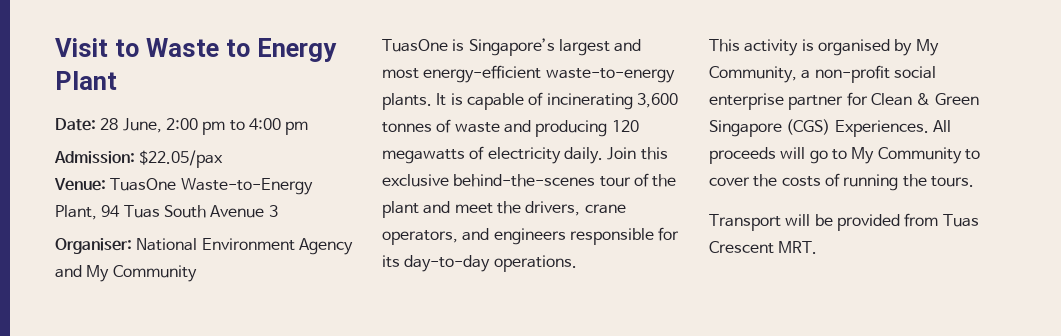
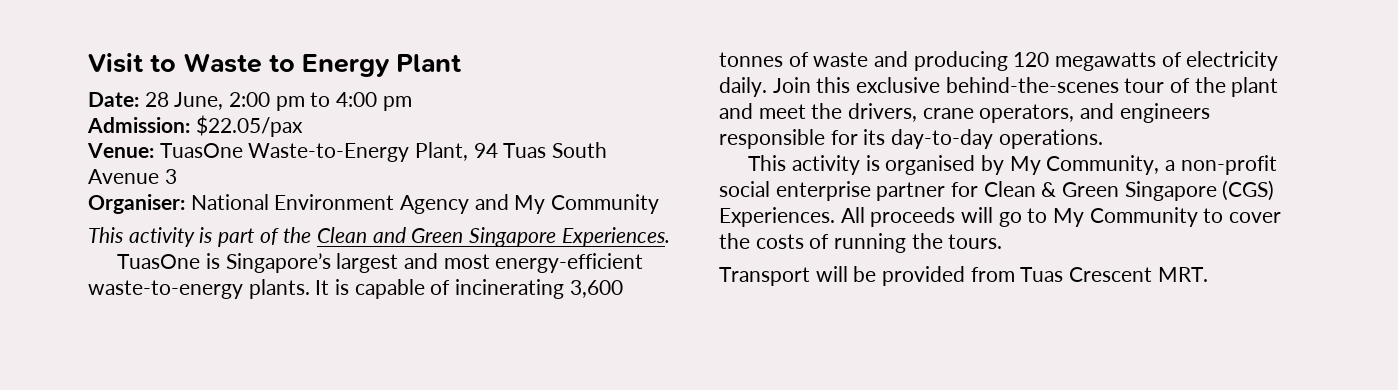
(197, 273) none -> [88,227,670,247] // This activity is part of the Clean and Green Singapore Experiences.

